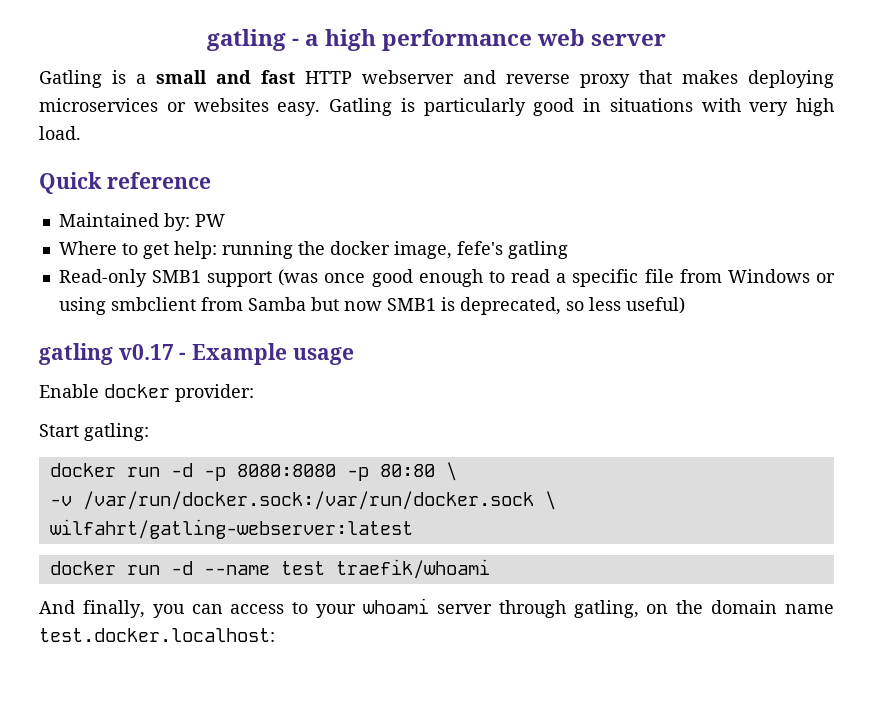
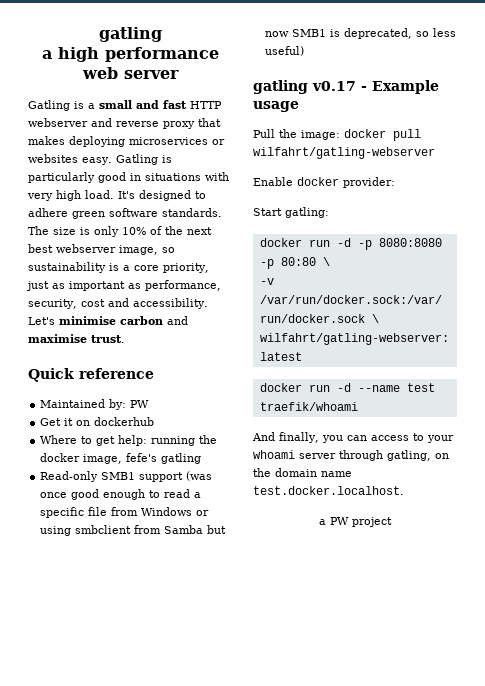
[207,29,300,51] gatling - -> [98,27,162,42] gatling //
(81, 133) none -> [118,190,206,201] [28,208,222,219] [28,226,212,237] [28,244,175,255] [28,262,209,273] [26,280,221,291] [28,298,208,309] [28,316,188,325] [28,334,125,343] It's designed to adhere green software standards. The size is only 10% of the next best webserver image, so sustainability is a core priority, just as important as performance, security, cost and accessibility. Let's minimise carbon and maximise trust.
(225, 220) none -> [40,417,155,426] // Get it on dockerhub
(354, 356) none -> [253,129,421,141] [253,147,435,159] // Pull the image: docker pull wilfahrt/gatling-webserver
[39,628,275,642] test.docker.localhost: -> [253,486,404,495] [319,517,392,527] test.docker.localhost. // a PW project

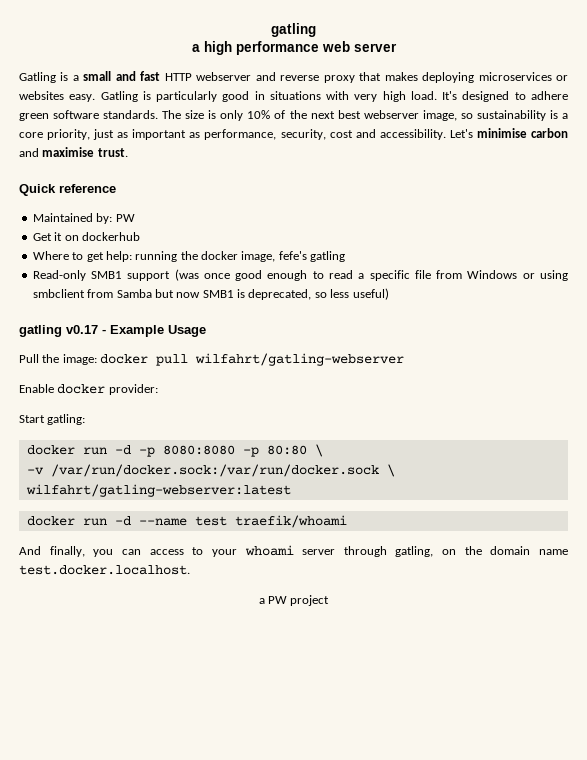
[253,101,299,112] usage -> [168,325,206,337] Usage

